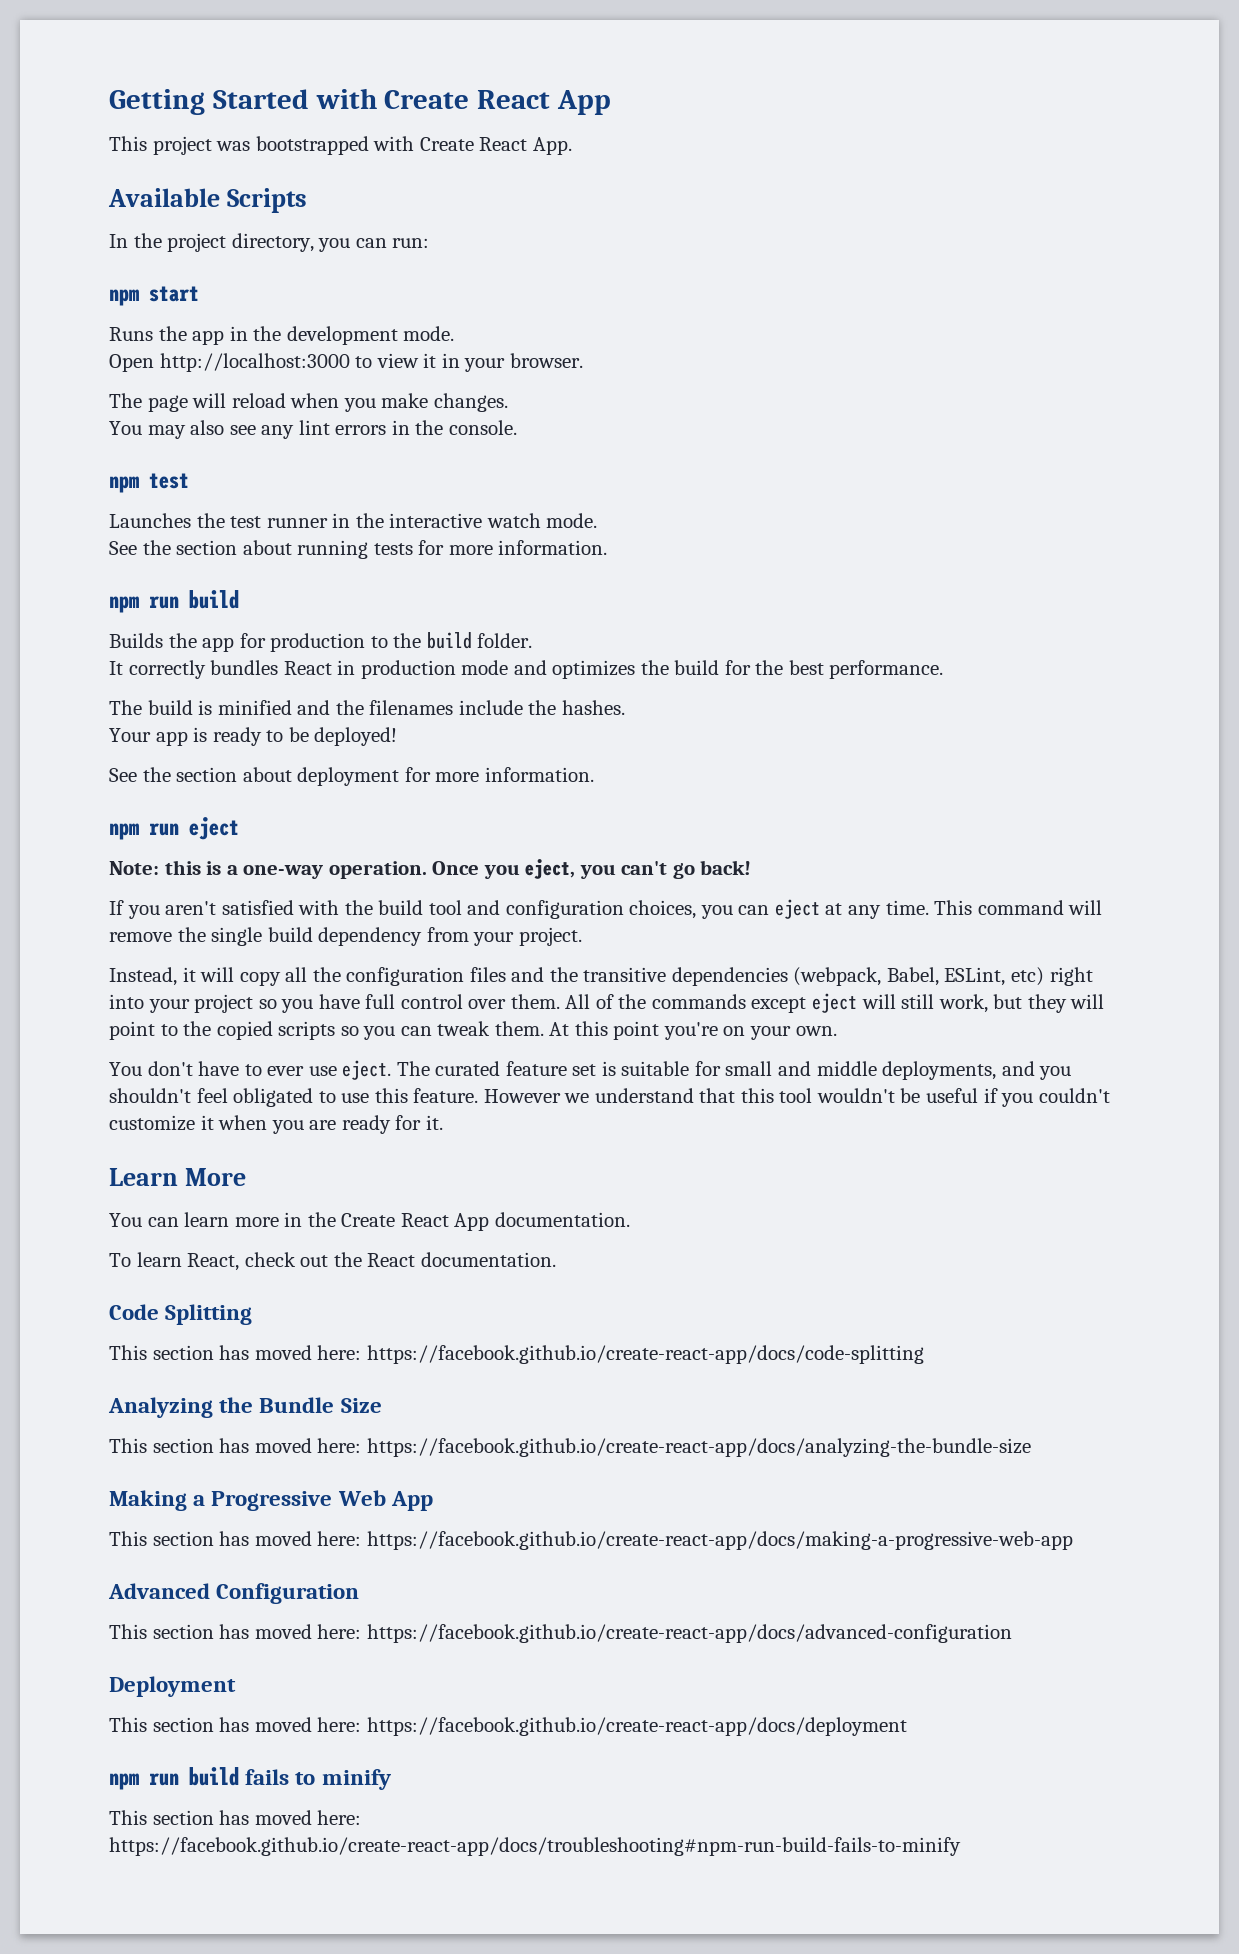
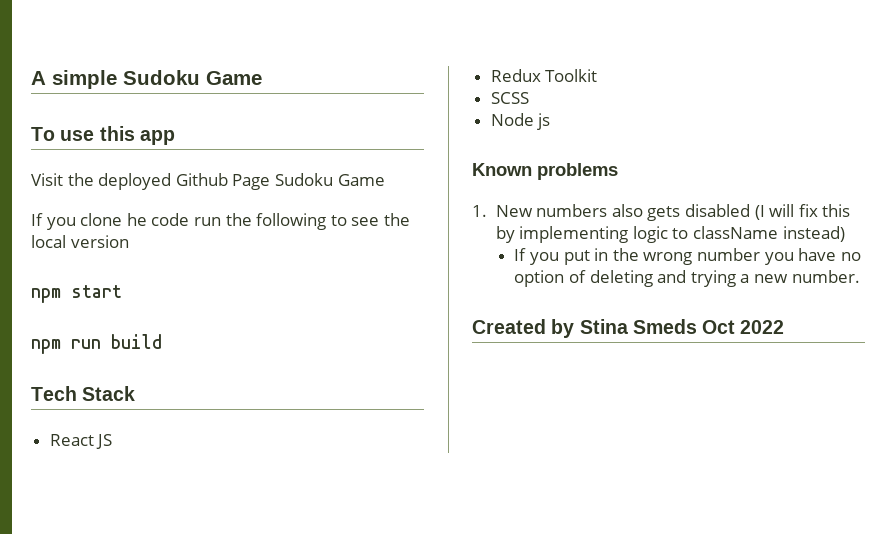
[109,88,612,115] [109,136,572,155] [108,188,307,213] [109,233,430,252] [109,286,199,306] [109,326,455,345] [109,353,583,372] [109,393,508,412] [109,420,517,439] [109,473,189,493] [109,513,598,528] [109,540,608,559] [109,590,239,613] [109,632,533,652] [109,660,944,679] [109,700,625,715] [109,727,398,746] [109,767,594,786] [109,817,239,840] [109,859,752,879] [109,899,1103,919] [109,927,582,946] [109,967,1093,986] [109,993,1105,1013] [109,1021,837,1040] [109,1060,1072,1080] [109,1088,1110,1107] [109,1115,443,1134] [109,1168,246,1186] [109,1212,630,1231] [109,1252,556,1271] [109,1304,253,1325] [109,1345,924,1364] [108,1397,382,1418] [109,1438,1031,1457] [109,1490,433,1511] [109,1531,1073,1550] [108,1583,360,1604] [109,1624,1012,1643] [109,1676,236,1697] [109,1717,907,1736] [109,1767,391,1790] [109,1810,362,1825] [109,1837,961,1856] Getting Started with Create React App // This project was bootstrapped with Create React App. // Available Scripts // In the project directory, you can run: // npm start // Runs the app in the development mode. // Open http://localhost:3000 to view it in your browser. // The page will reload when you make changes. // You may also see any lint errors in the console. // npm test // Launches the test runner in the interactive watch mode. // See the section about running tests for more information. // npm run build // Builds the app for production to the build folder. // It correctly bundles React in production mode and optimizes the build for the best performance. // The build is minified and the filenames include the hashes. // Your app is ready to be deployed! // See the section about deployment for more information. // npm run eject // Note: this is a one-way operation. Once you eject, you can't go back! // If you aren't satisfied with the build tool and configuration choices, you can eject at any time. This command will remove the single build dependency from your project. // Instead, it will copy all the configuration files and the transitive dependencies (webpack, Babel, ESLint, etc) right into your project so you have full control over them. All of the commands except eject will still work, but they will point to the copied scripts so you can tweak them. At this point you're on your own. // You don't have to ever use eject. The curated feature set is suitable for small and middle deployments, and you shouldn't feel obligated to use this feature. However we understand that this tool wouldn't be useful if you couldn't customize it when you are ready for it. // Learn More // You can learn more in the Create React App documentation. // To learn React, check out the React documentation. // Code Splitting // This section has moved here: https://facebook.github.io/create-react-app/docs/code-splitting // Analyzing the Bundle Size // This section has moved here: https://facebook.github.io/create-react-app/docs/analyzing-the-bundle-size // Making a Progressive Web App // This section has moved here: https://facebook.github.io/create-react-app/docs/making-a-progressive-web-app // Advanced Configuration // This section has moved here: https://facebook.github.io/create-react-app/docs/advanced-configuration // Deployment // This section has moved here: https://facebook.github.io/create-react-app/docs/deployment // npm run build fails to minify // This section has moved here: https://facebook.github.io/create-react-app/docs/troubleshooting#npm-run-build-fails-to-minify -> [31,70,262,89] [31,126,175,145] [31,173,385,190] [31,213,410,230] [31,235,129,248] [31,285,122,303] [31,334,162,354] [31,386,136,401] [49,434,113,449] [490,69,598,82] [490,92,529,104] [490,113,551,130] [472,163,618,180] [472,204,851,221] [495,226,845,243] [514,248,861,265] [514,270,860,287] [472,319,785,338] A simple Sudoku Game // To use this app // Visit the deployed Github Page Sudoku Game // If you clone he code run the following to see the local version // npm start // npm run build // Tech Stack // React JS // Redux Toolkit // SCSS // Node js // Known problems // 1. New numbers also gets disabled (I will fix this by implementing logic to className instead) // If you put in the wrong number you have no option of deleting and trying a new number. // Created by Stina Smeds Oct 2022

